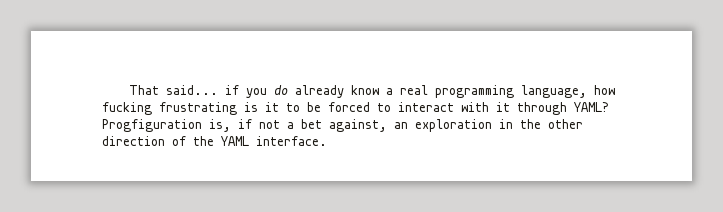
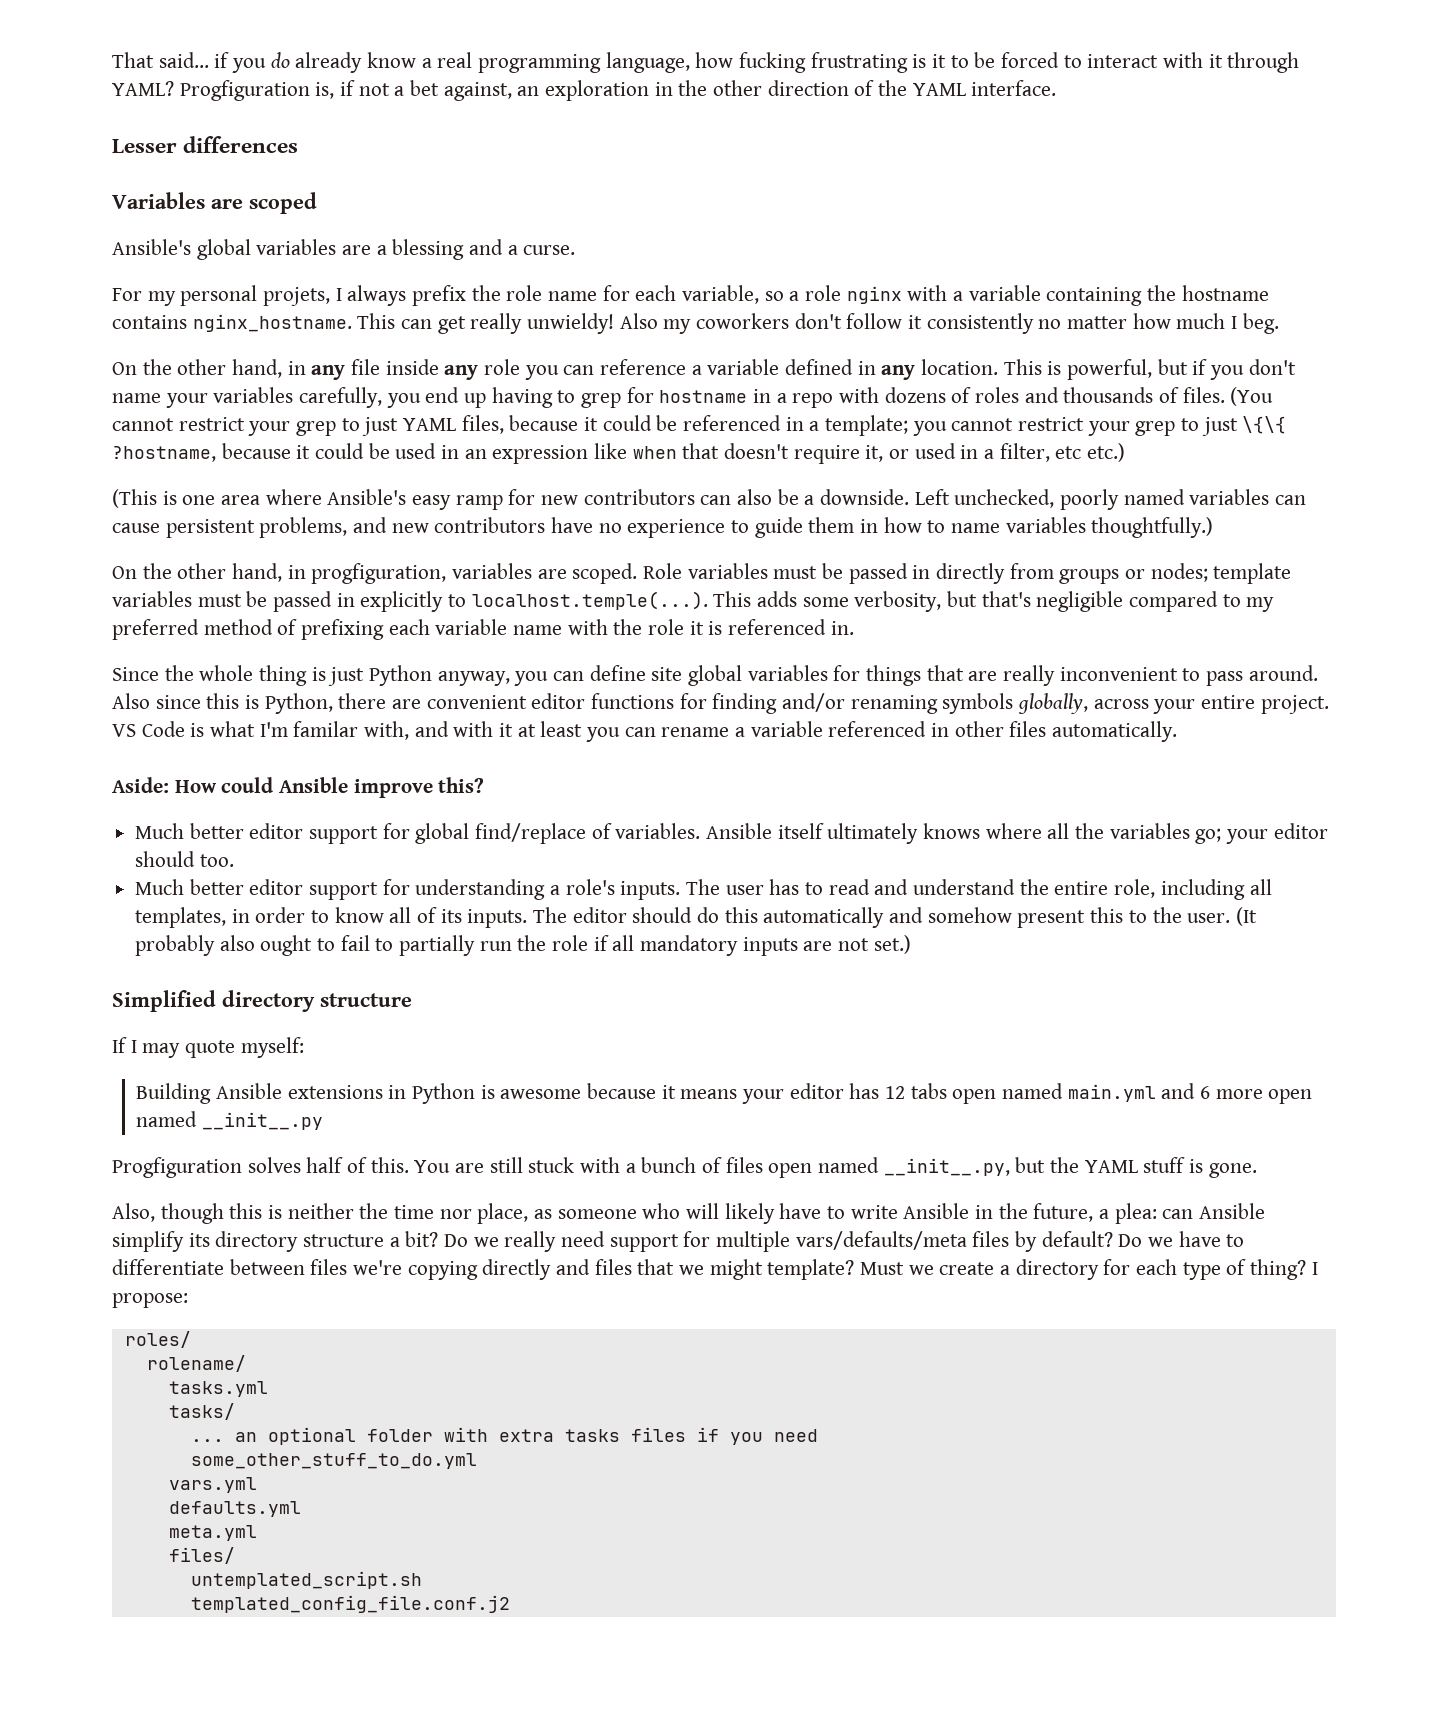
(327, 141) none -> [112,136,299,153] [112,192,317,214] [112,239,576,260] [112,285,1269,306] [112,313,1279,334] [112,359,1296,380] [112,387,1274,408] [112,415,1287,436] [112,443,1126,464] [112,489,1307,510] [112,517,1214,538] [112,563,1292,584] [112,591,1275,612] [112,619,854,640] [112,665,1318,686] [112,693,1329,714] [112,721,1178,742] [112,777,485,798] [135,823,1328,844] [135,851,234,867] [135,879,1272,900] [135,907,1257,928] [135,935,911,956] [112,990,412,1012] [112,1037,304,1058] [136,1083,1313,1104] [136,1111,324,1130] [112,1157,1257,1178] [112,1203,1266,1224] [112,1231,1245,1252] [112,1259,1318,1280] [112,1293,188,1308] [124,1331,191,1348] [146,1355,246,1372] [168,1381,268,1397] [168,1403,235,1420] [190,1427,818,1445] [190,1453,477,1469] [168,1477,257,1493] [168,1501,301,1517] [168,1525,257,1541] [168,1547,235,1564] [190,1571,422,1589] [190,1595,510,1613] // Lesser differences // Variables are scoped // Ansible's global variables are a blessing and a curse. // For my personal projets, I always prefix the role name for each variable, so a role nginx with a variable containing the hostname contains nginx_hostname. This can get really unwieldy! Also my coworkers don't follow it consistently no matter how much I beg. // On the other hand, in any file inside any role you can reference a variable defined in any location. This is powerful, but if you don't name your variables carefully, you end up having to grep for hostname in a repo with dozens of roles and thousands of files. (You cannot restrict your grep to just YAML files, because it could be referenced in a template; you cannot restrict your grep to just \{\{ ?hostname, because it could be used in an expression like when that doesn't require it, or used in a filter, etc etc.) // (This is one area where Ansible's easy ramp for new contributors can also be a downside. Left unchecked, poorly named variables can cause persistent problems, and new contributors have no experience to guide them in how to name variables thoughtfully.) // On the other hand, in progfiguration, variables are scoped. Role variables must be passed in directly from groups or nodes; template variables must be passed in explicitly to localhost.temple(...). This adds some verbosity, but that's negligible compared to my preferred method of prefixing each variable name with the role it is referenced in. // Since the whole thing is just Python anyway, you can define site global variables for things that are really inconvenient to pass around. Also since this is Python, there are convenient editor functions for finding and/or renaming symbols globally, across your entire project. VS Code is what I'm familar with, and with it at least you can rename a variable referenced in other files automatically. // Aside: How could Ansible improve this? // Much better editor support for global find/replace of variables. Ansible itself ultimately knows where all the variables go; your editor should too. // Much better editor support for understanding a role's inputs. The user has to read and understand the entire role, including all templates, in order to know all of its inputs. The editor should do this automatically and somehow present this to the user. (It probably also ought to fail to partially run the role if all mandatory inputs are not set.) // Simplified directory structure // If I may quote myself: // Building Ansible extensions in Python is awesome because it means your editor has 12 tabs open named main.yml and 6 more open named __init__.py // Progfiguration solves half of this. You are still stuck with a bunch of files open named __init__.py, but the YAML stuff is gone. // Also, though this is neither the time nor place, as someone who will likely have to write Ansible in the future, a plea: can Ansible simplify its directory structure a bit? Do we really need support for multiple vars/defaults/meta files by default? Do we have to differentiate between files we're copying directly and files that we might template? Must we create a directory for each type of thing? I propose: // roles/ // rolename/ // tasks.yml // tasks/ // ... an optional folder with extra tasks files if you need // some_other_stuff_to_do.yml // vars.yml // defaults.yml // meta.yml // files/ // untemplated_script.sh // templated_config_file.conf.j2

